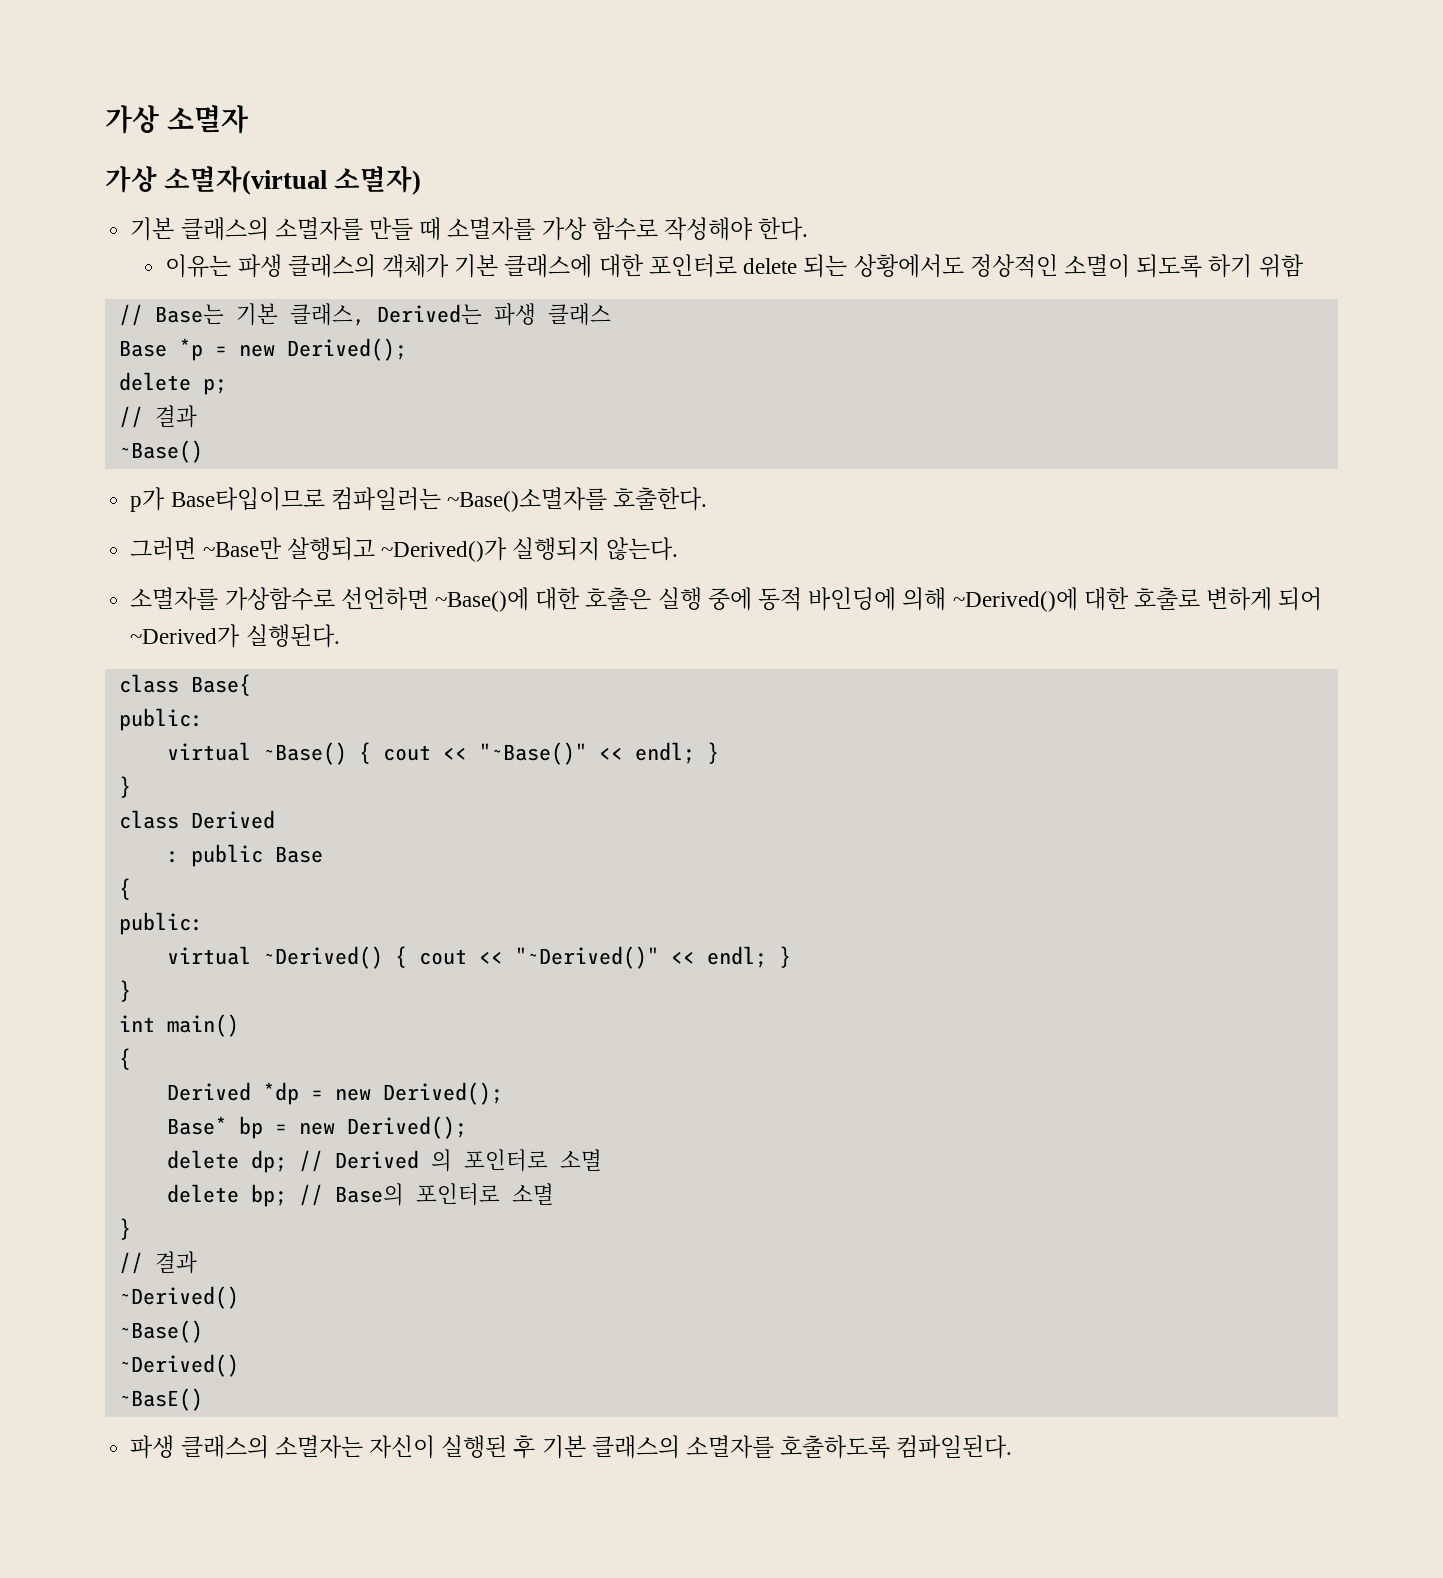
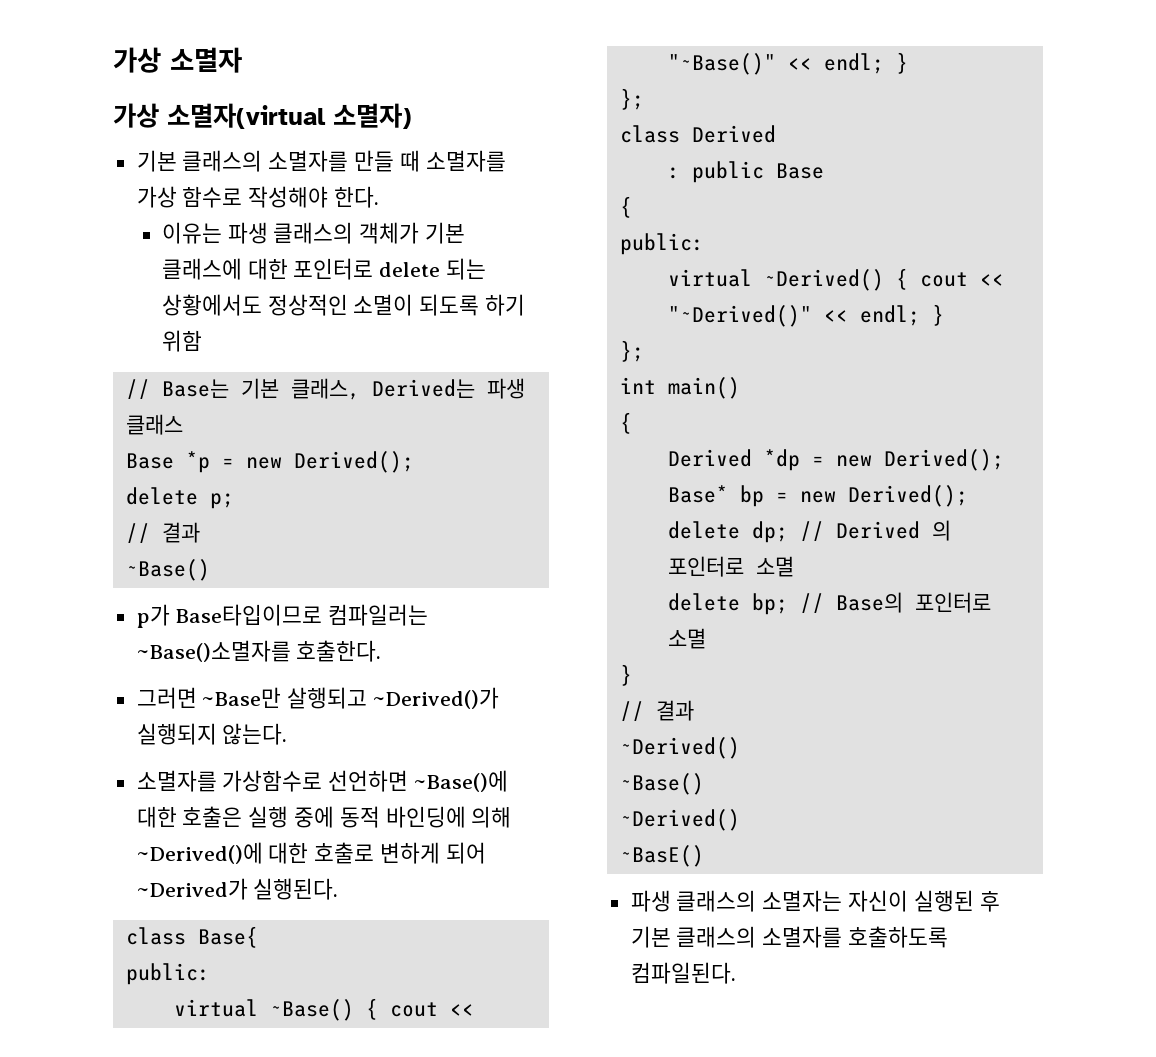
[118,776,131,798] } -> [619,88,644,110] };
[118,980,131,1002] } -> [619,340,644,362] };

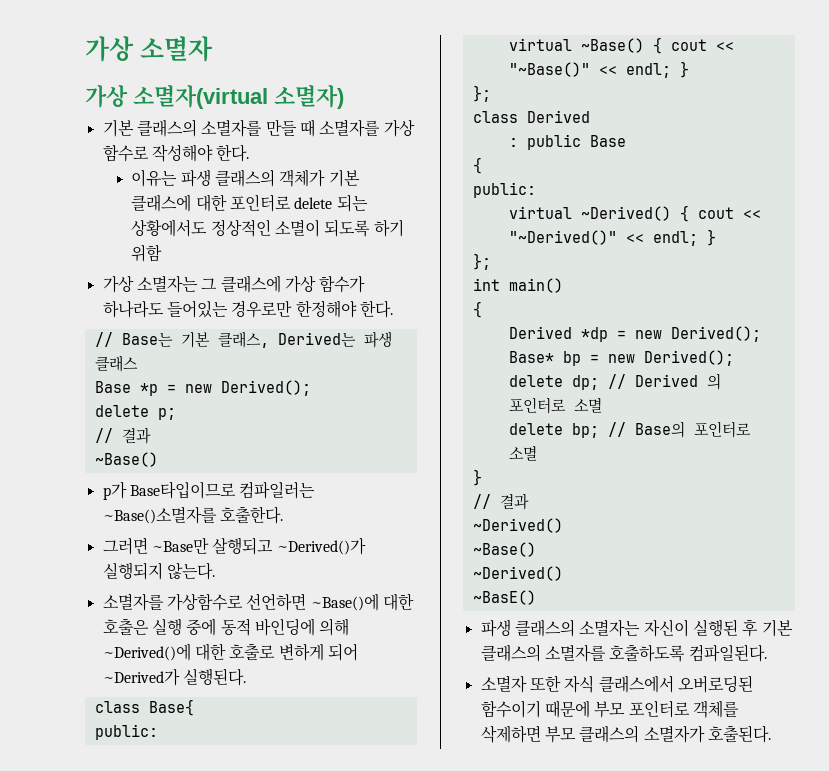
(202, 341) none -> [102,275,366,293] [102,300,393,318] // 가상 소멸자는 그 클래스에 가상 함수가 하나라도 들어있는 경우로만 한정해야 한다.
(736, 973) none -> [480,675,753,693] [480,700,739,718] [480,725,771,743] // 소멸자 또한 자식 클래스에서 오버로딩된 함수이기 때문에 부모 포인터로 객체를 삭제하면 부모 클래스의 소멸자가 호출된다.

